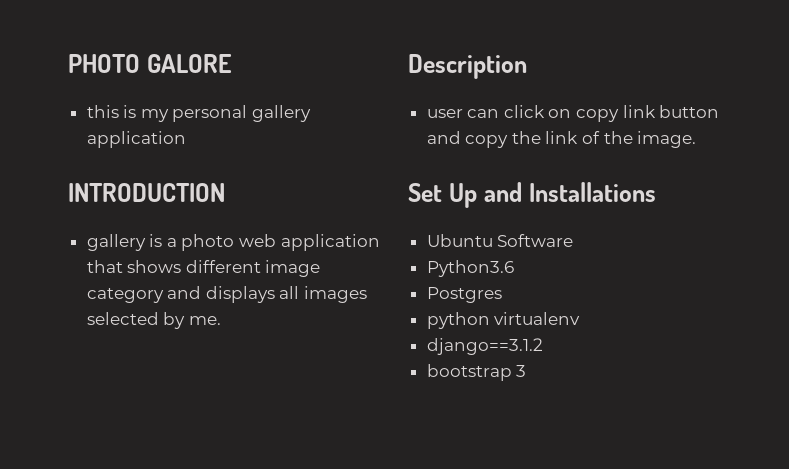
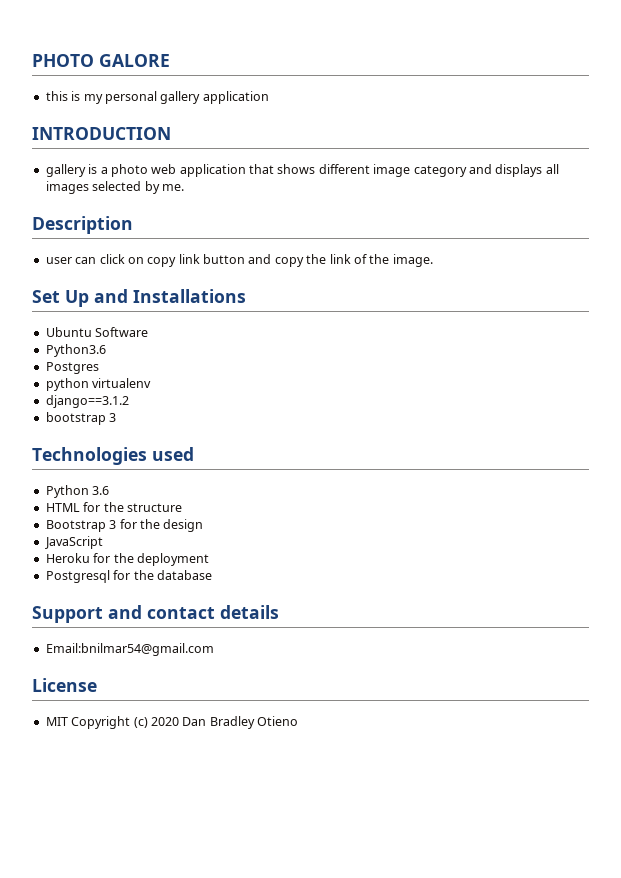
(527, 371) none -> [32,447,194,465] [45,485,110,498] [45,502,182,512] [45,519,204,532] [44,536,103,549] [45,553,209,566] [45,570,212,583] [32,605,279,623] [45,643,214,656] [32,678,97,692] [45,716,298,729] // Technologies used // Python 3.6 // HTML for the structure // Bootstrap 3 for the design // JavaScript // Heroku for the deployment // Postgresql for the database // Support and contact details // Email:bnilmar54@gmail.com // License // MIT Copyright (c) 2020 Dan Bradley Otieno

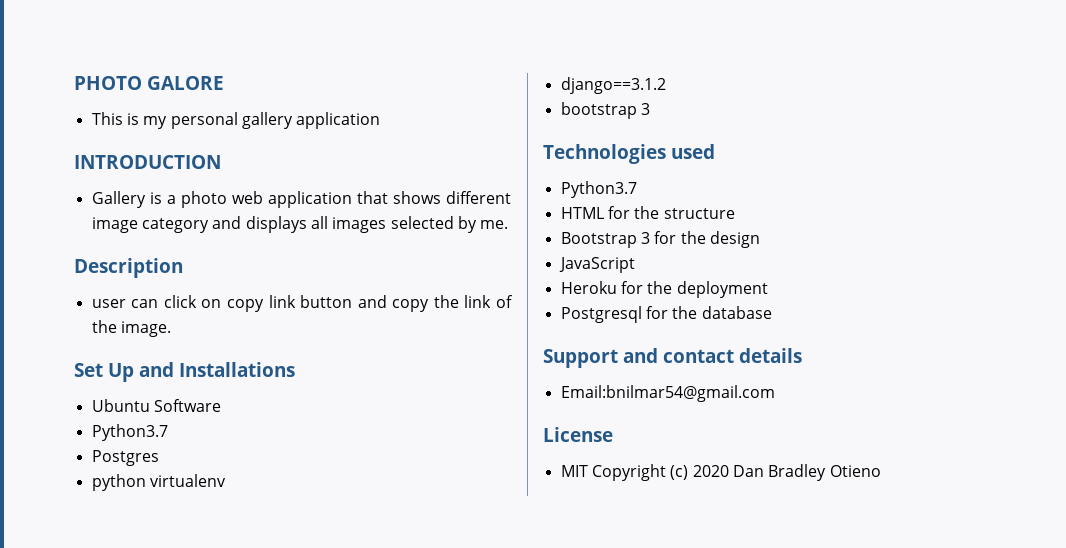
[45,91,68,101] this -> [91,112,123,125] This
[45,164,86,177] gallery -> [91,191,146,208] Gallery
[45,344,106,357] Python3.6 -> [91,424,168,441] Python3.7
[45,485,110,498] Python 3.6 -> [560,181,637,198] Python3.7

